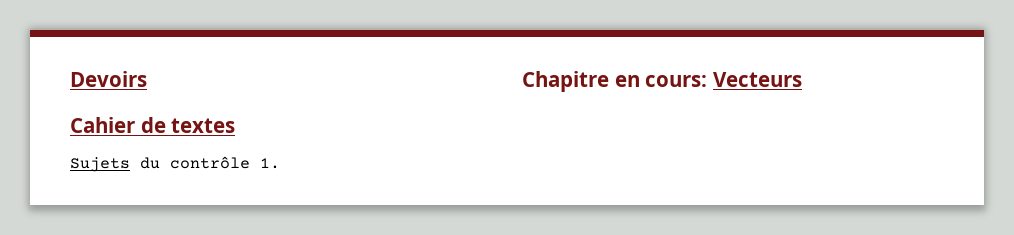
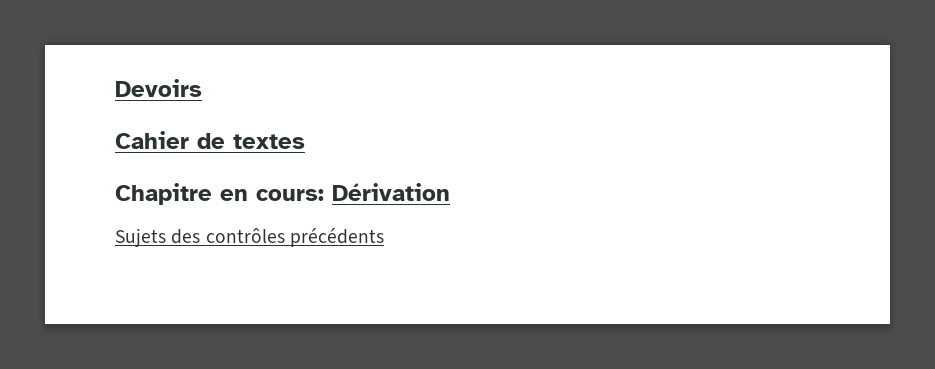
[70,156,280,172] // Sujets du contrôle 1. -> (305, 141) none
[712,72,802,87] Vecteurs -> [332,183,450,201] [115,228,384,247] Dérivation // Sujets des contrôles précédents

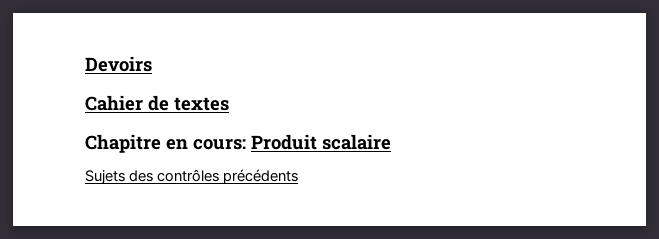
[332,183,450,201] Dérivation -> [251,134,391,150] Produit scalaire

